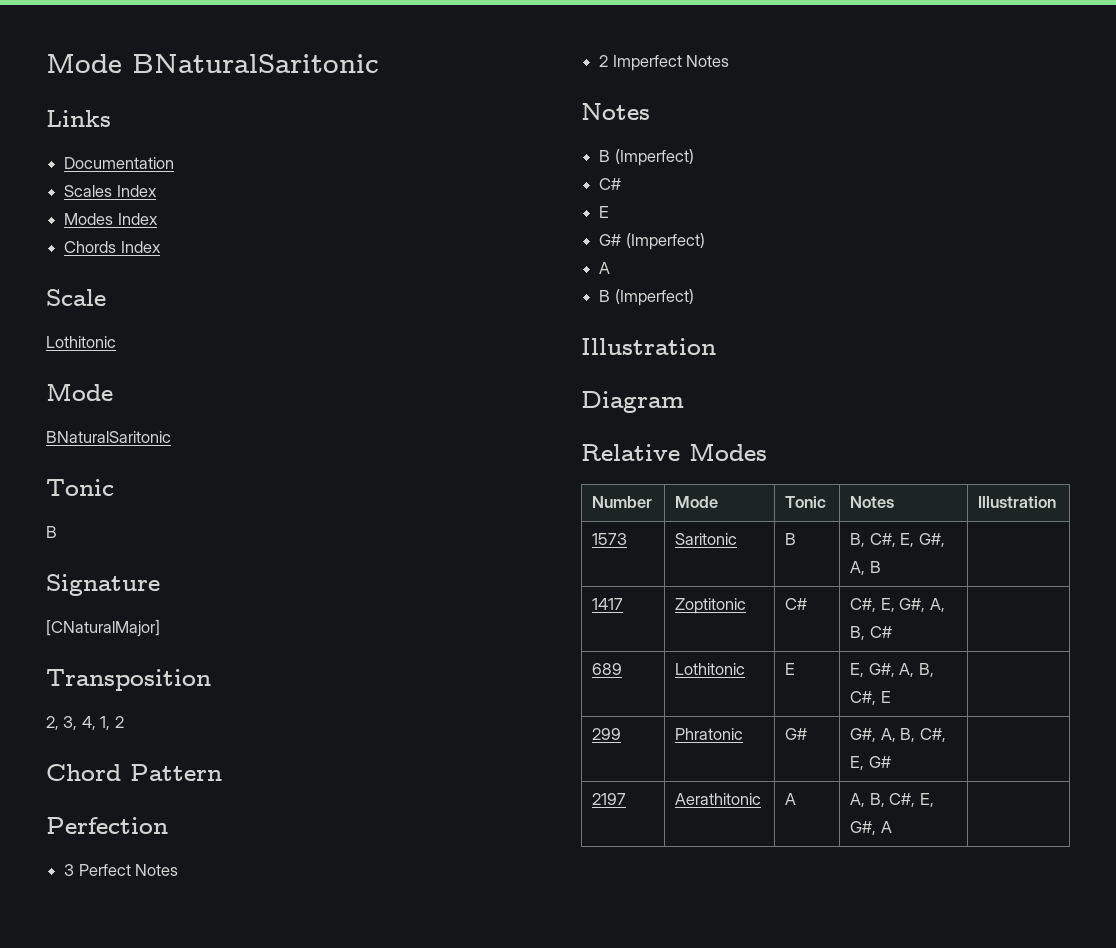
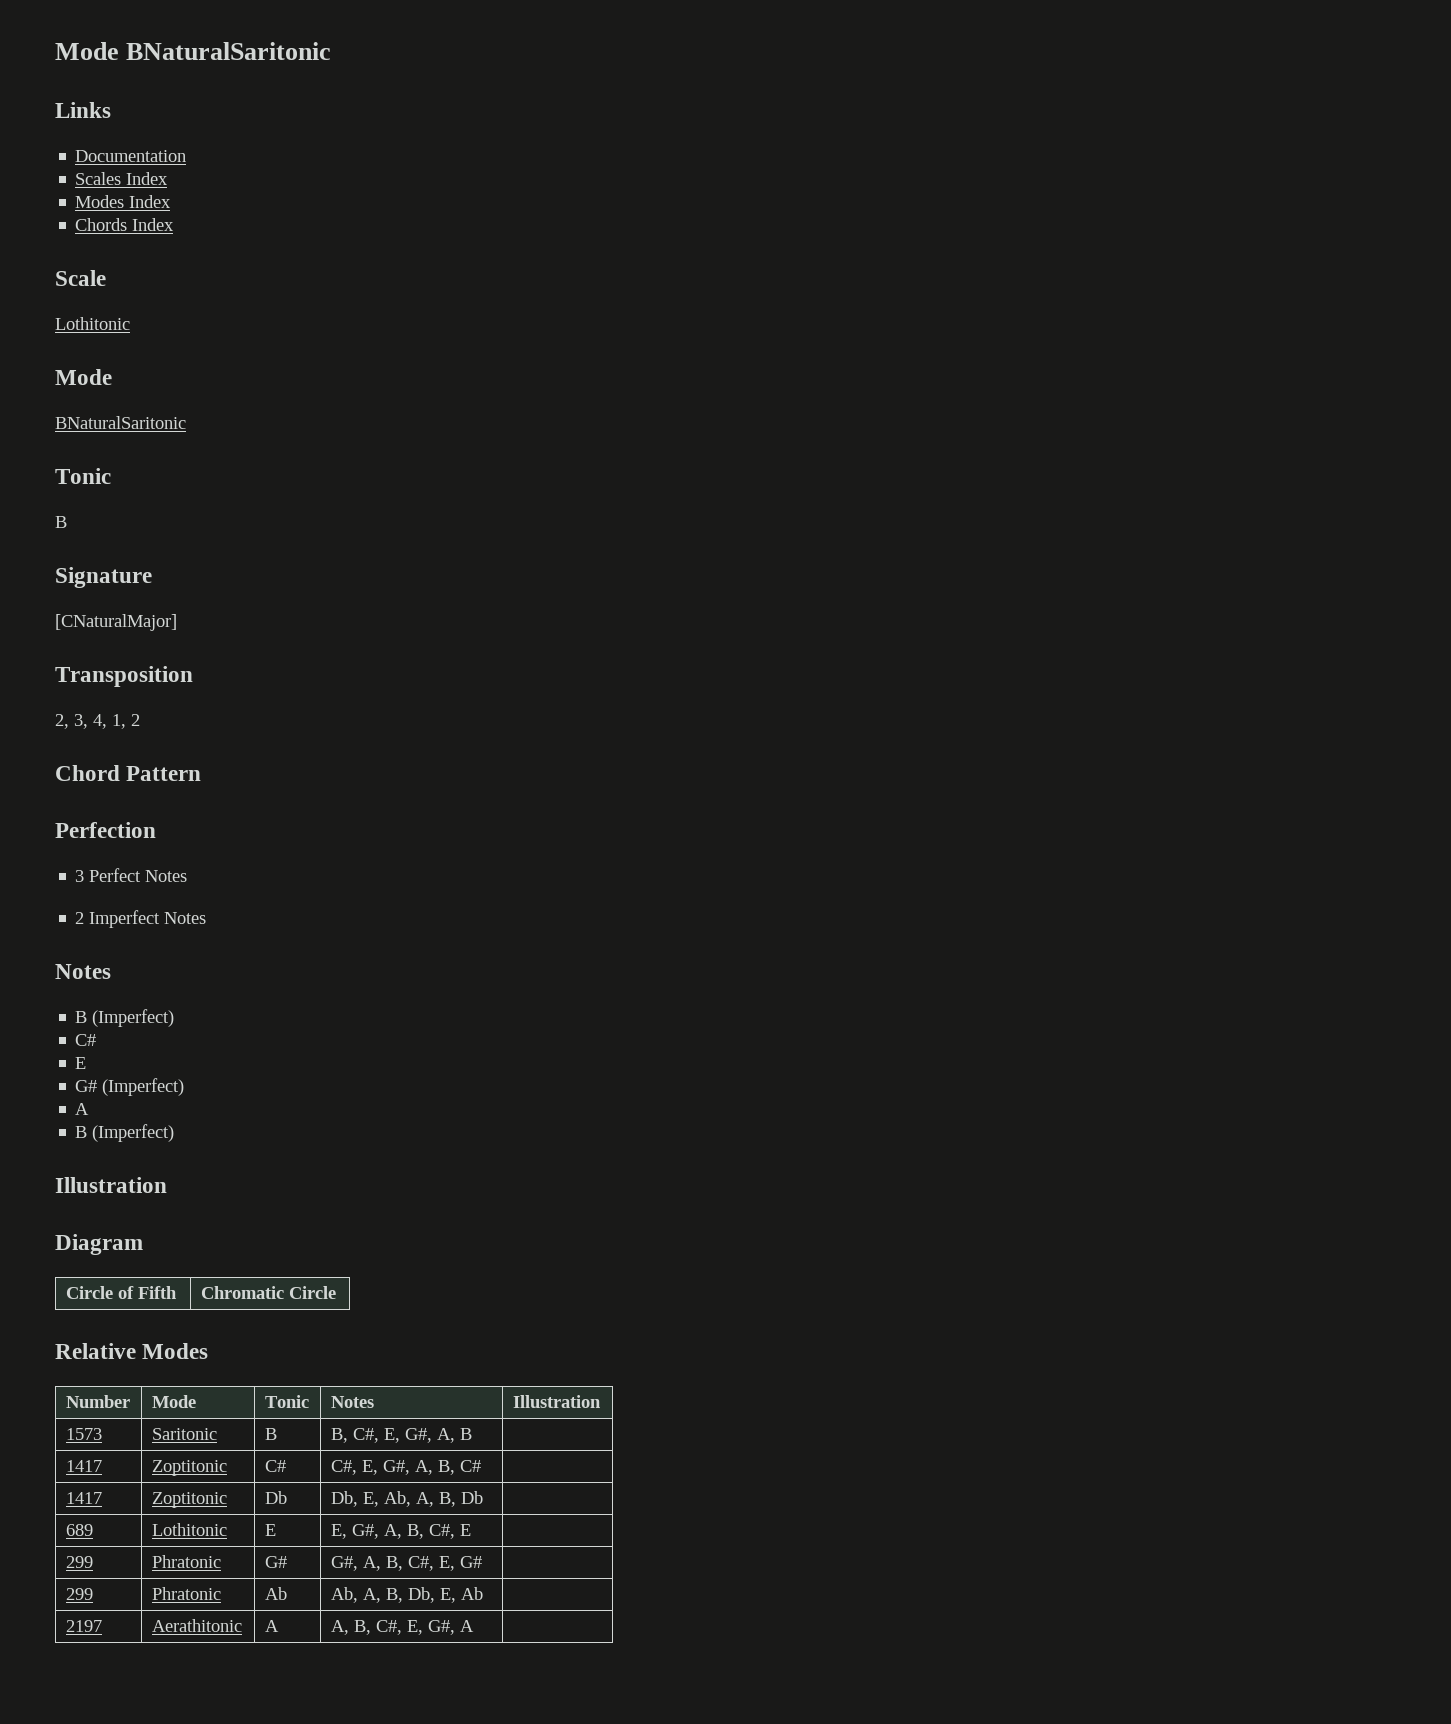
(684, 402) none -> [65,1286,177,1299] [200,1286,336,1299] // Circle of Fifth | Chromatic Circle
(892, 632) none -> [65,1492,102,1504] [151,1492,227,1508] [264,1491,287,1504] [330,1491,483,1507] // 1417 | Zoptitonic | Db | Db, E, Ab, A, B, Db |
(891, 762) none -> [65,1588,93,1600] [151,1587,221,1600] [264,1587,287,1600] [330,1587,483,1603] // 299 | Phratonic | Ab | Ab, A, B, Db, E, Ab |

